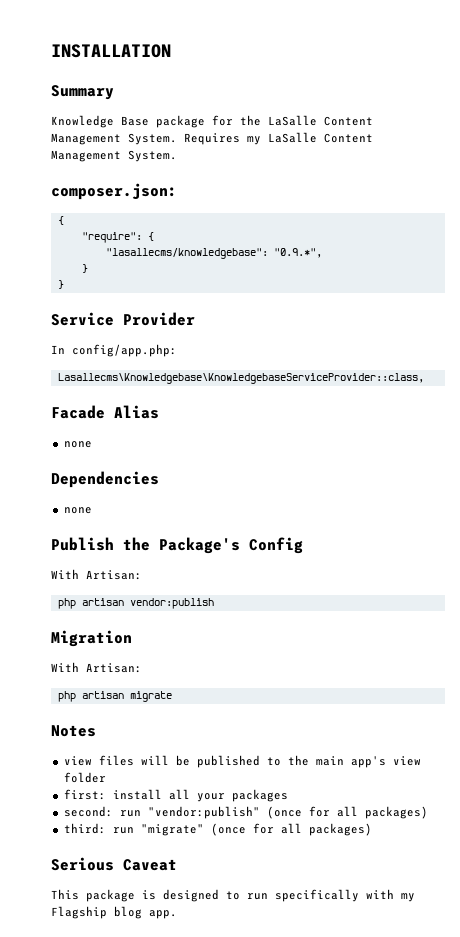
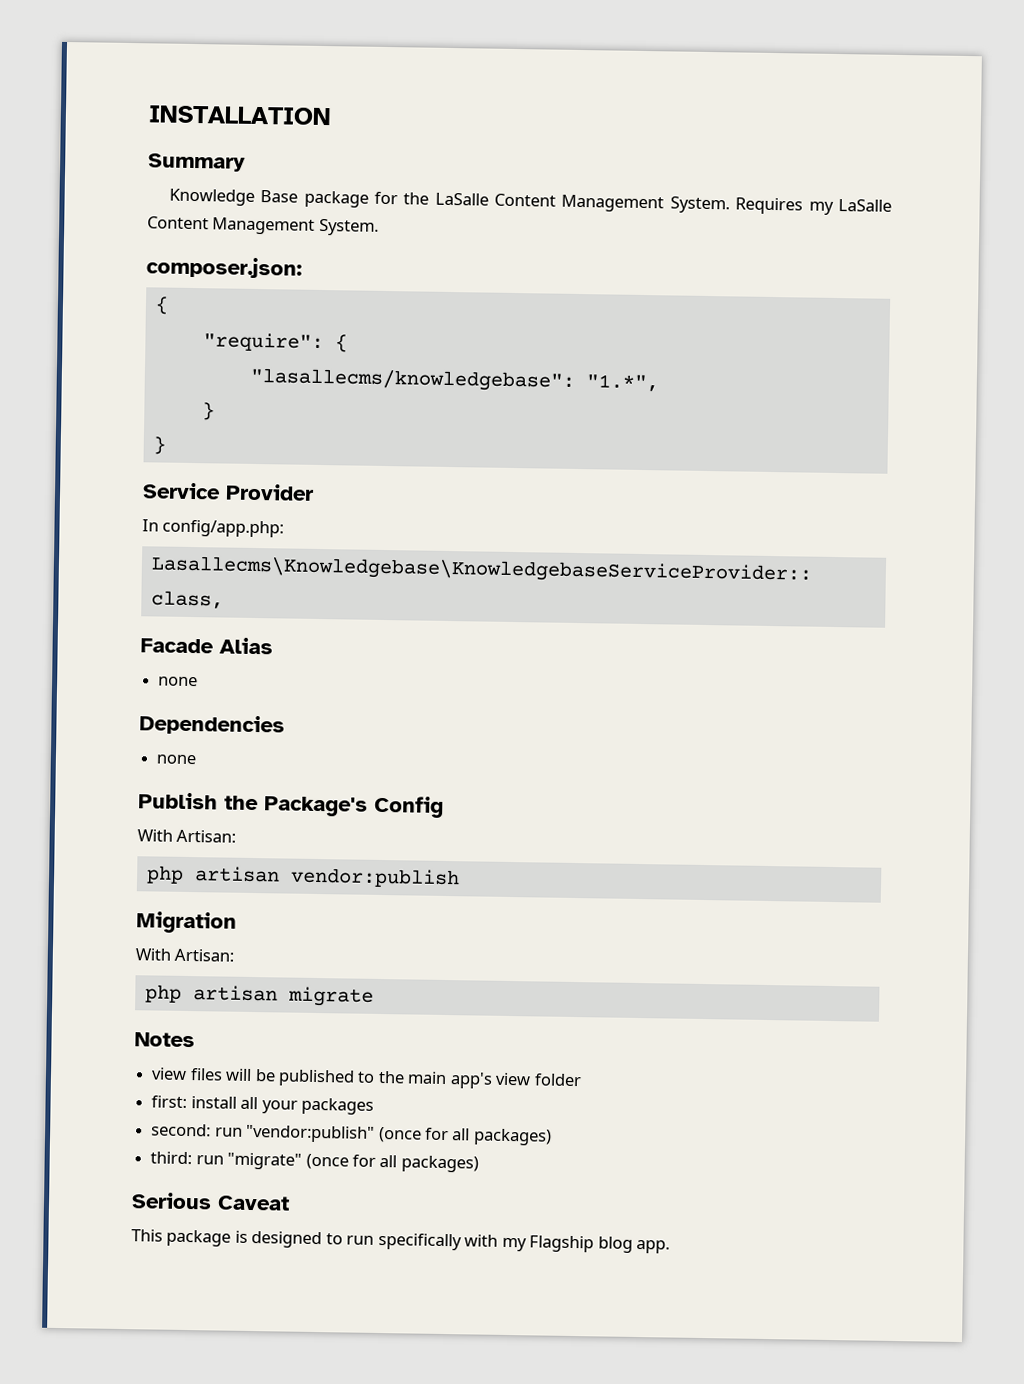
[273,248,322,258] "0.9.*", -> [585,374,659,392] "1.*",

